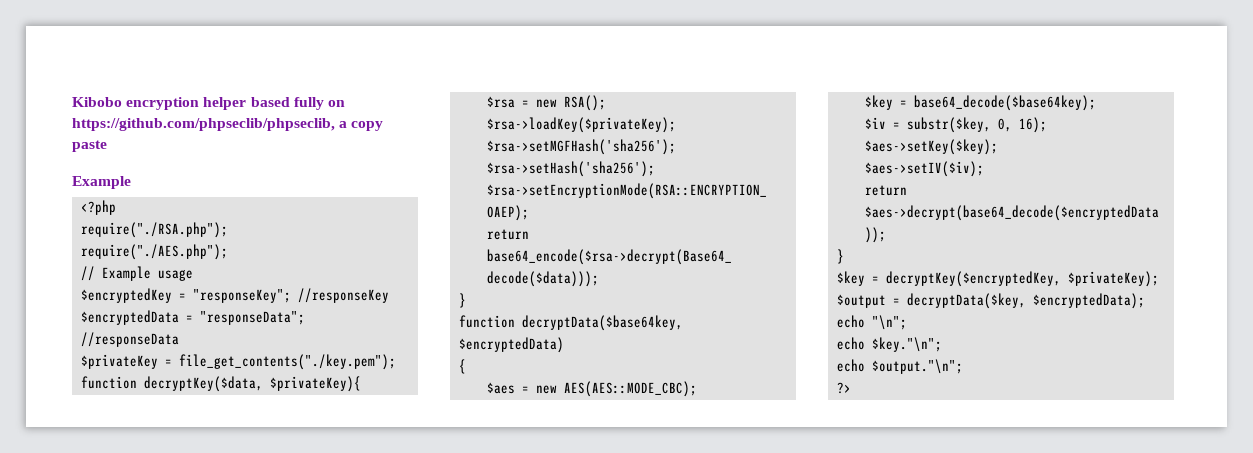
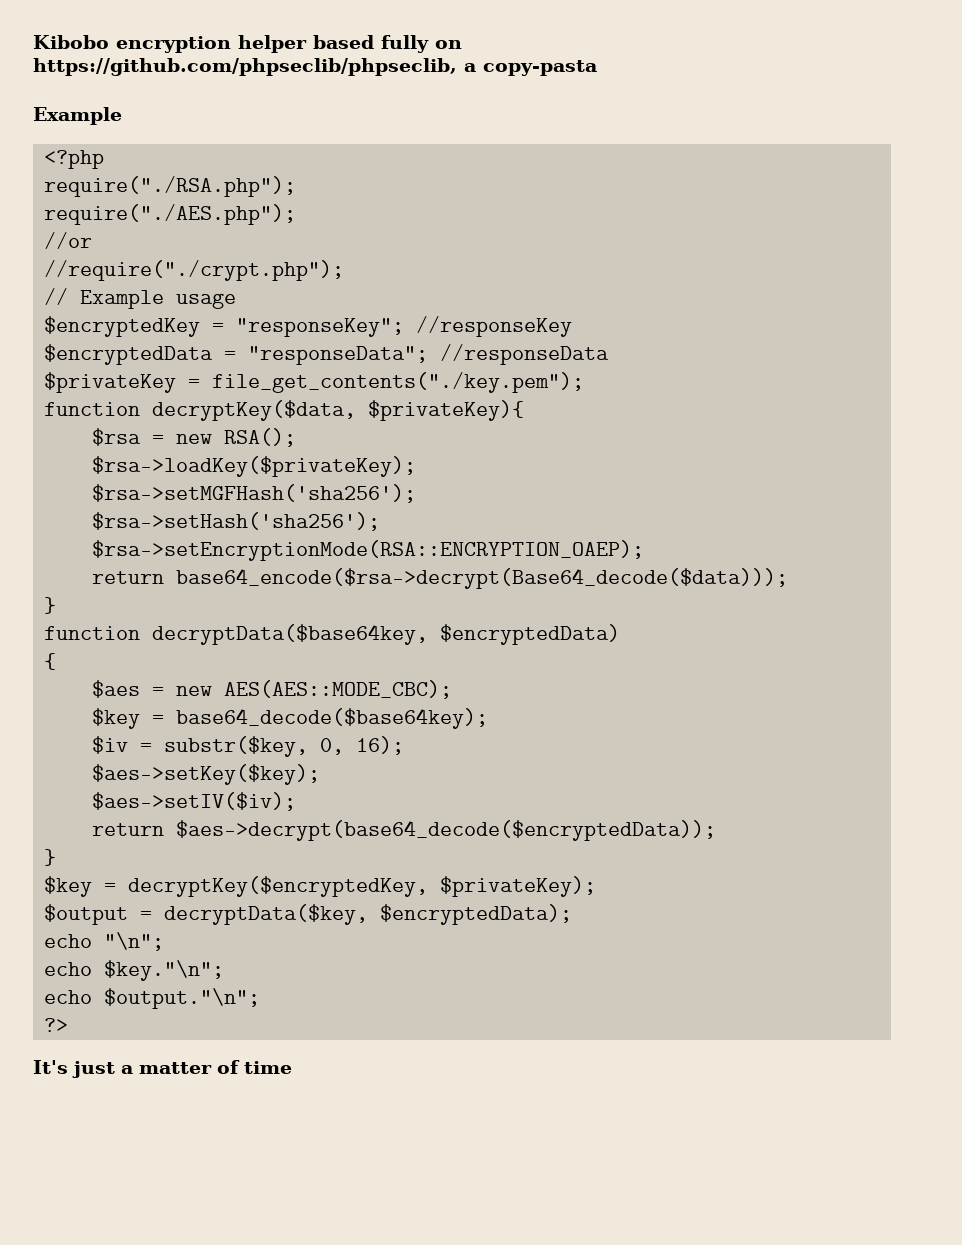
[351,121,384,131] [72,140,107,152] copy paste -> [483,60,597,76] copy-pasta
(229, 252) none -> [44,232,93,249] [44,260,345,281] // //or // //require("./crypt.php");
(852, 388) none -> [33,1060,292,1078] // It's just a matter of time

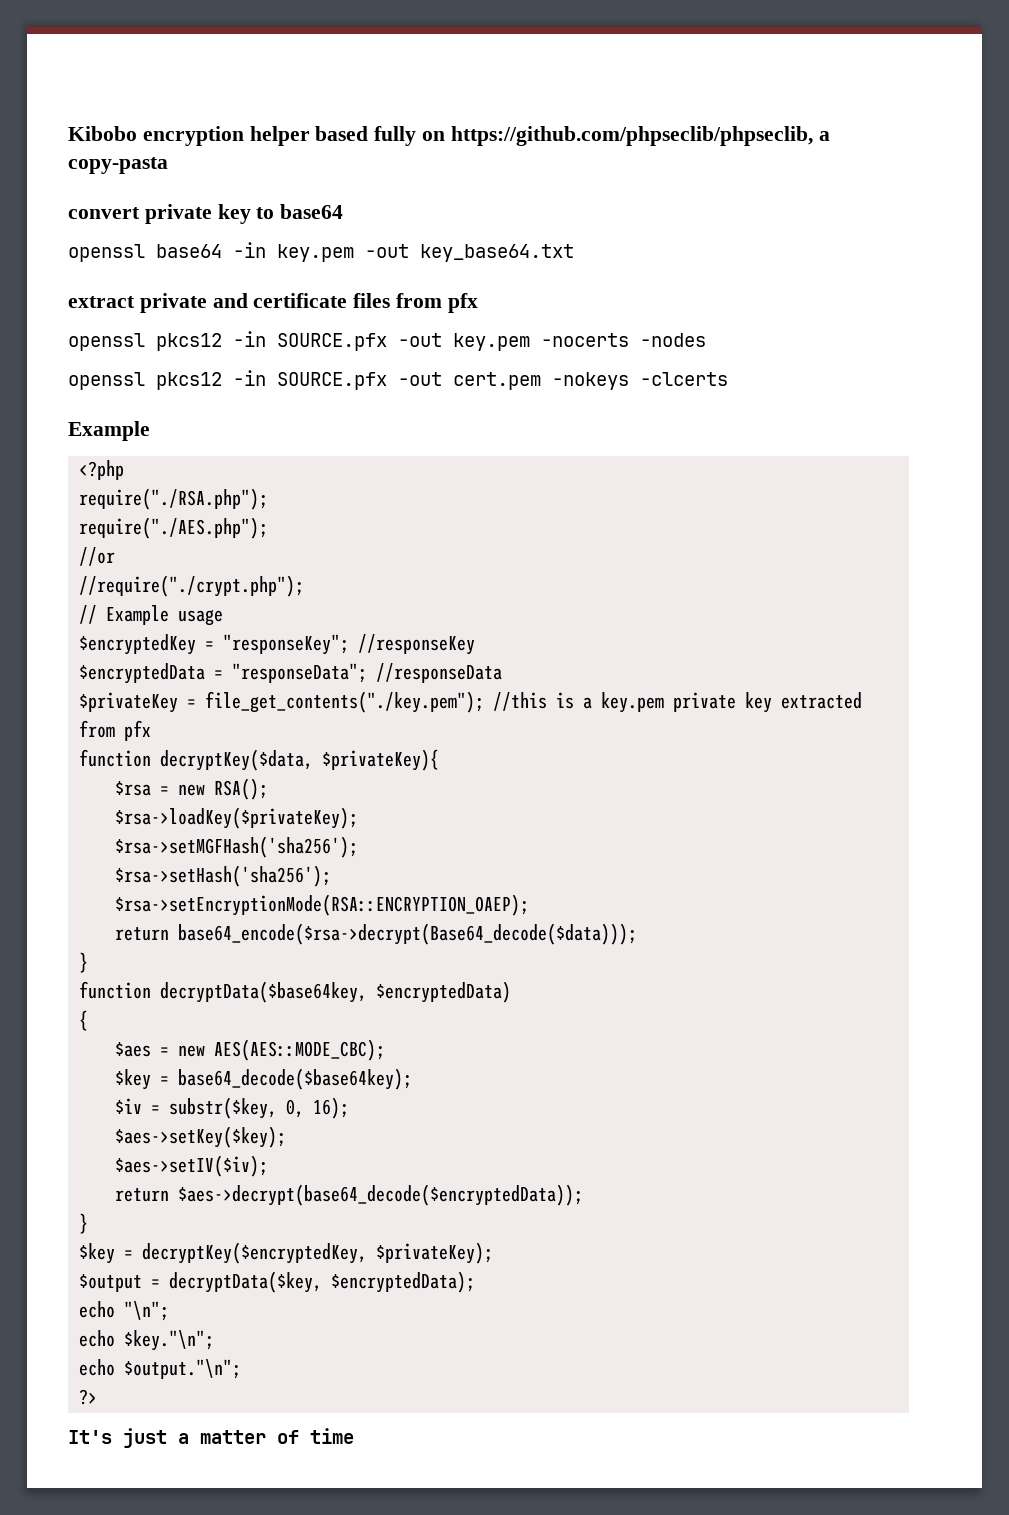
(597, 68) none -> [68,204,344,224] [68,242,574,262] [68,293,478,313] [68,331,706,351] [68,370,728,390] // convert private key to base64 // openssl base64 -in key.pem -out key_base64.txt // extract private and certificate files from pfx // openssl pkcs12 -in SOURCE.pfx -out key.pem -nocerts -nodes // openssl pkcs12 -in SOURCE.pfx -out cert.pem -nokeys -clcerts
(585, 382) none -> [493,692,863,713] [79,720,152,741] //this is a key.pem private key extracted from pfx

